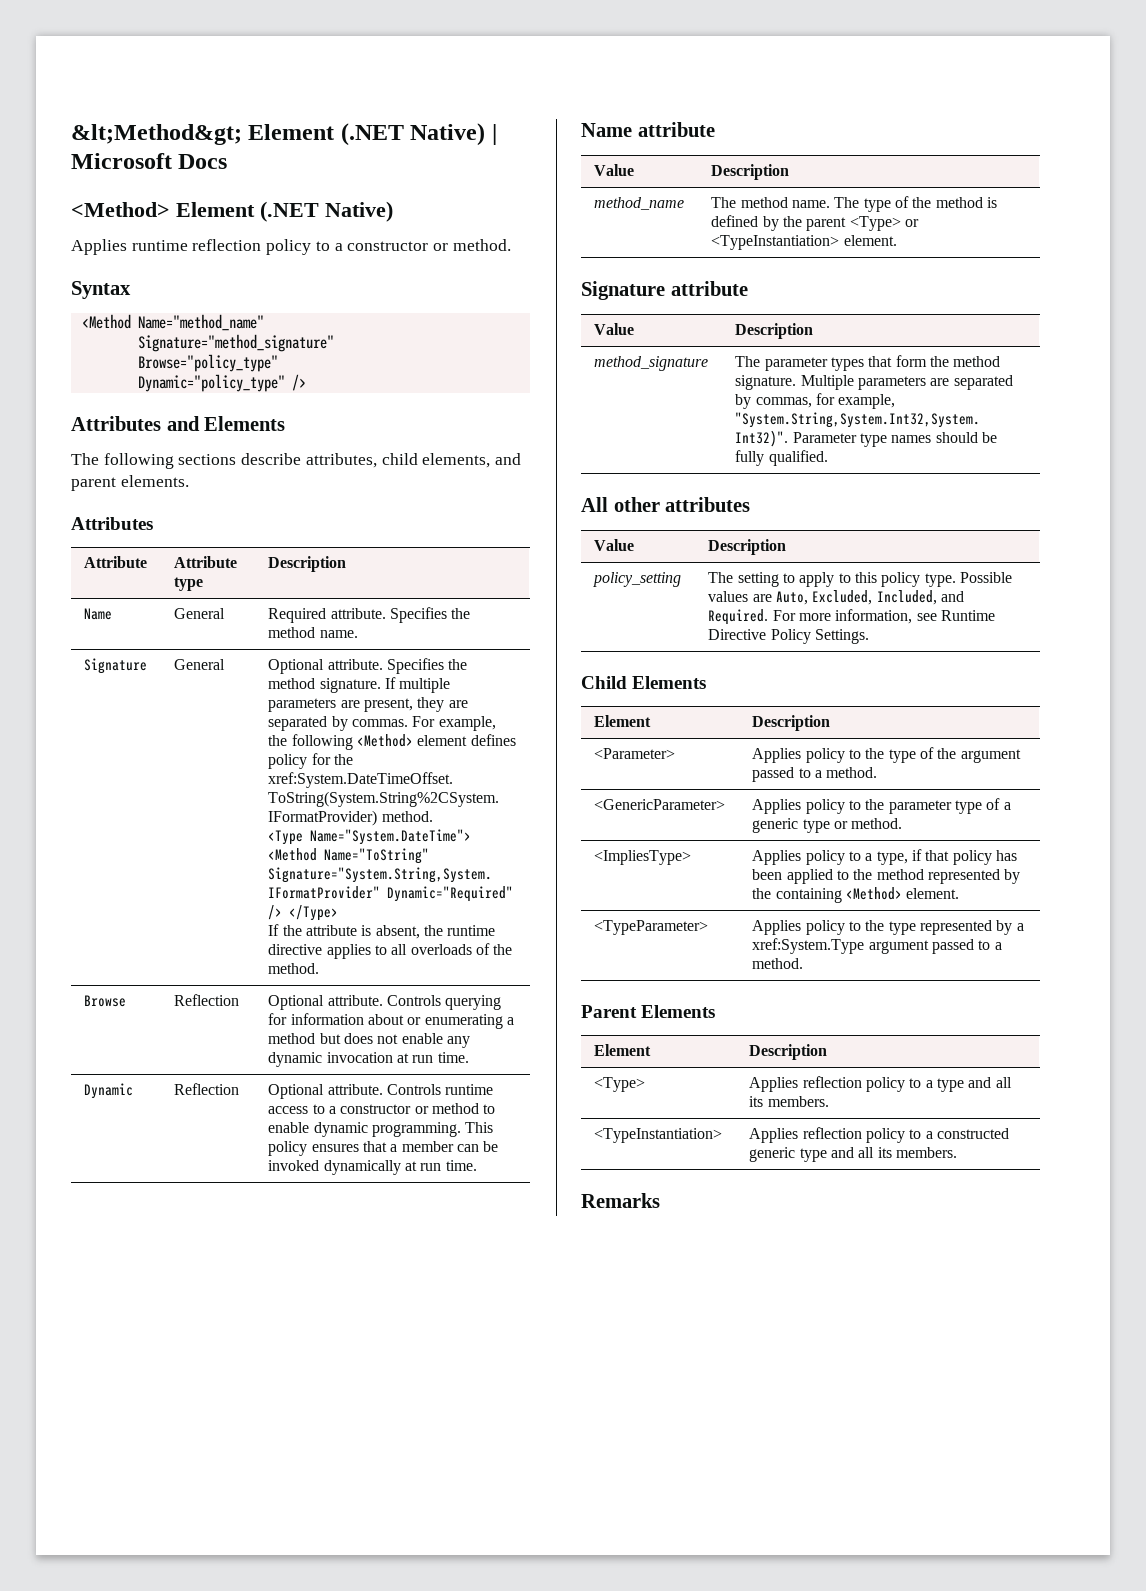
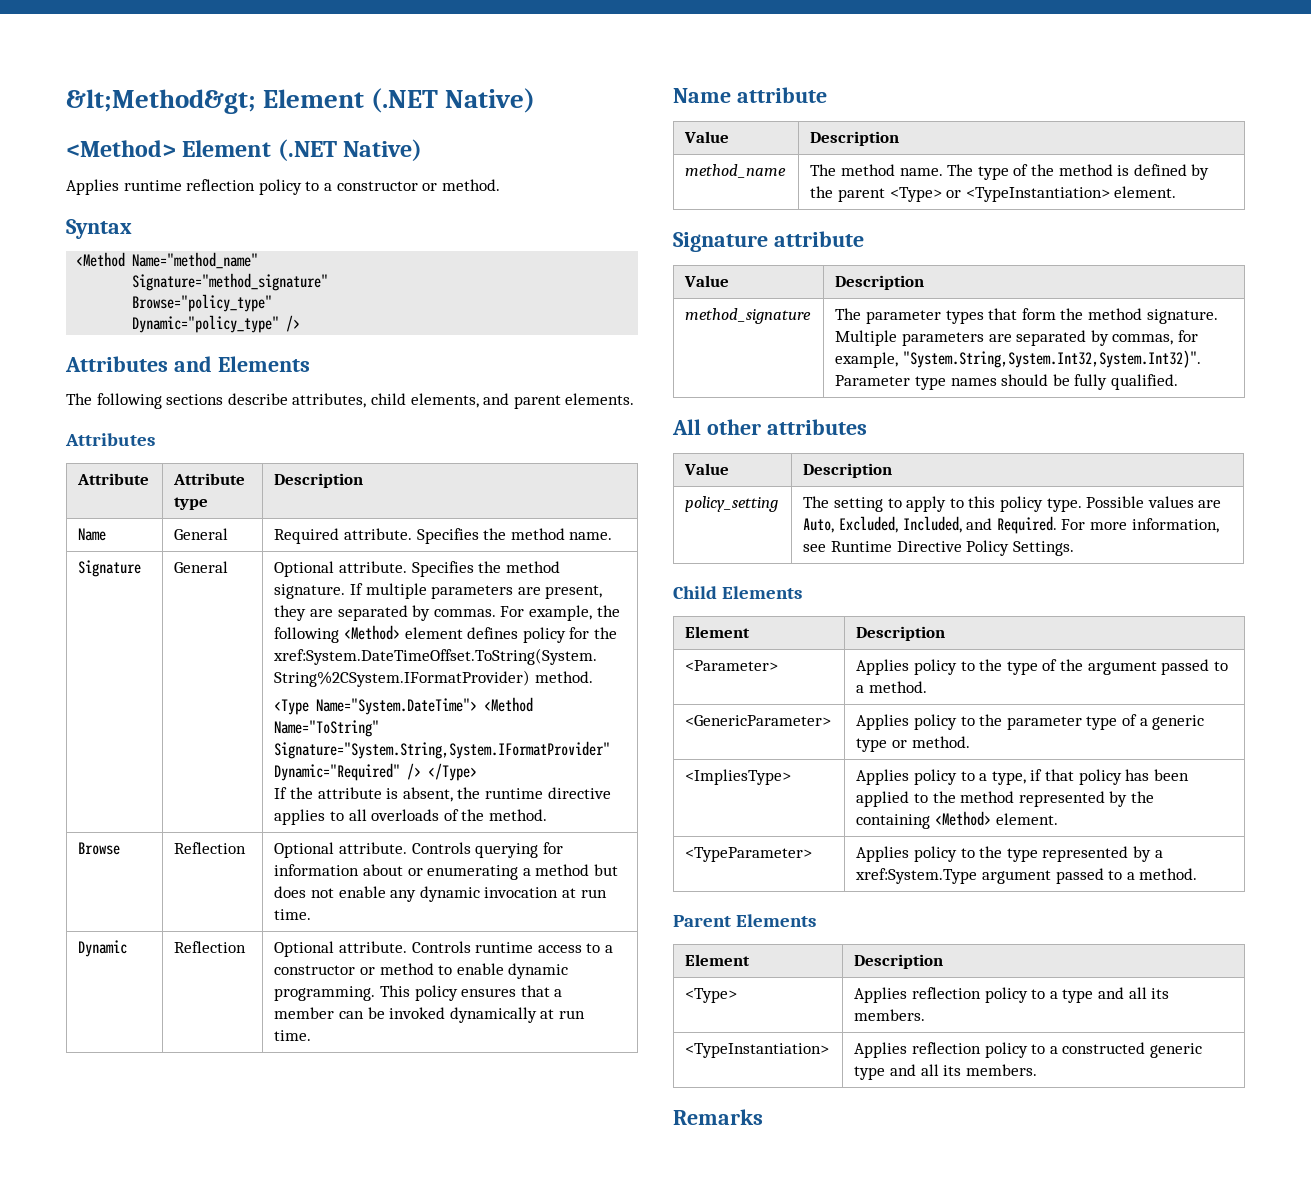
[491,124,497,145] [71,153,228,169] | Microsoft Docs -> (536, 100) none

